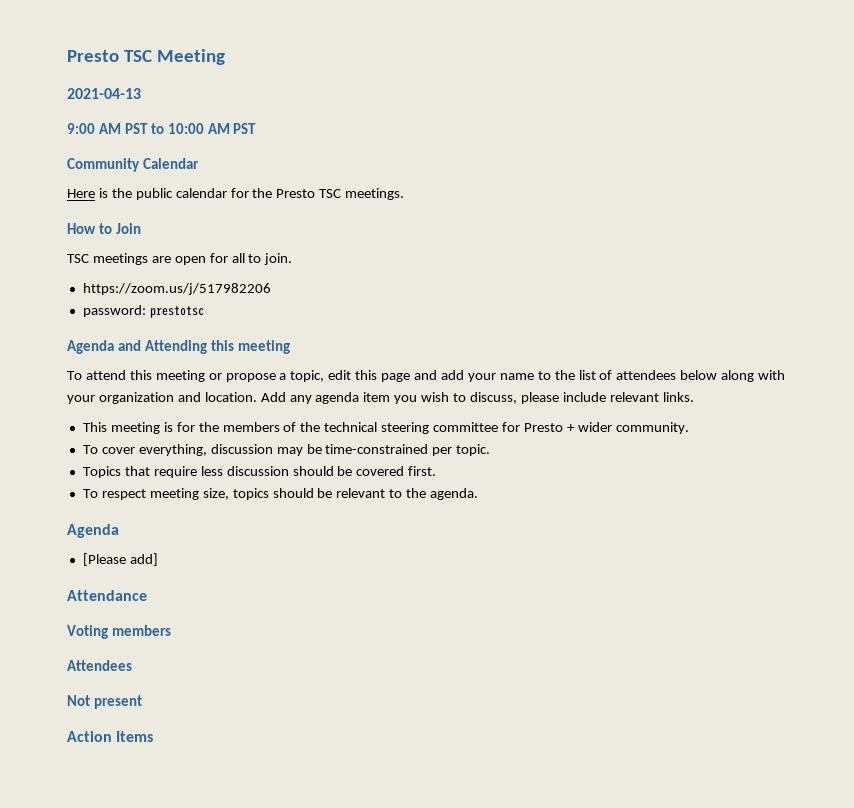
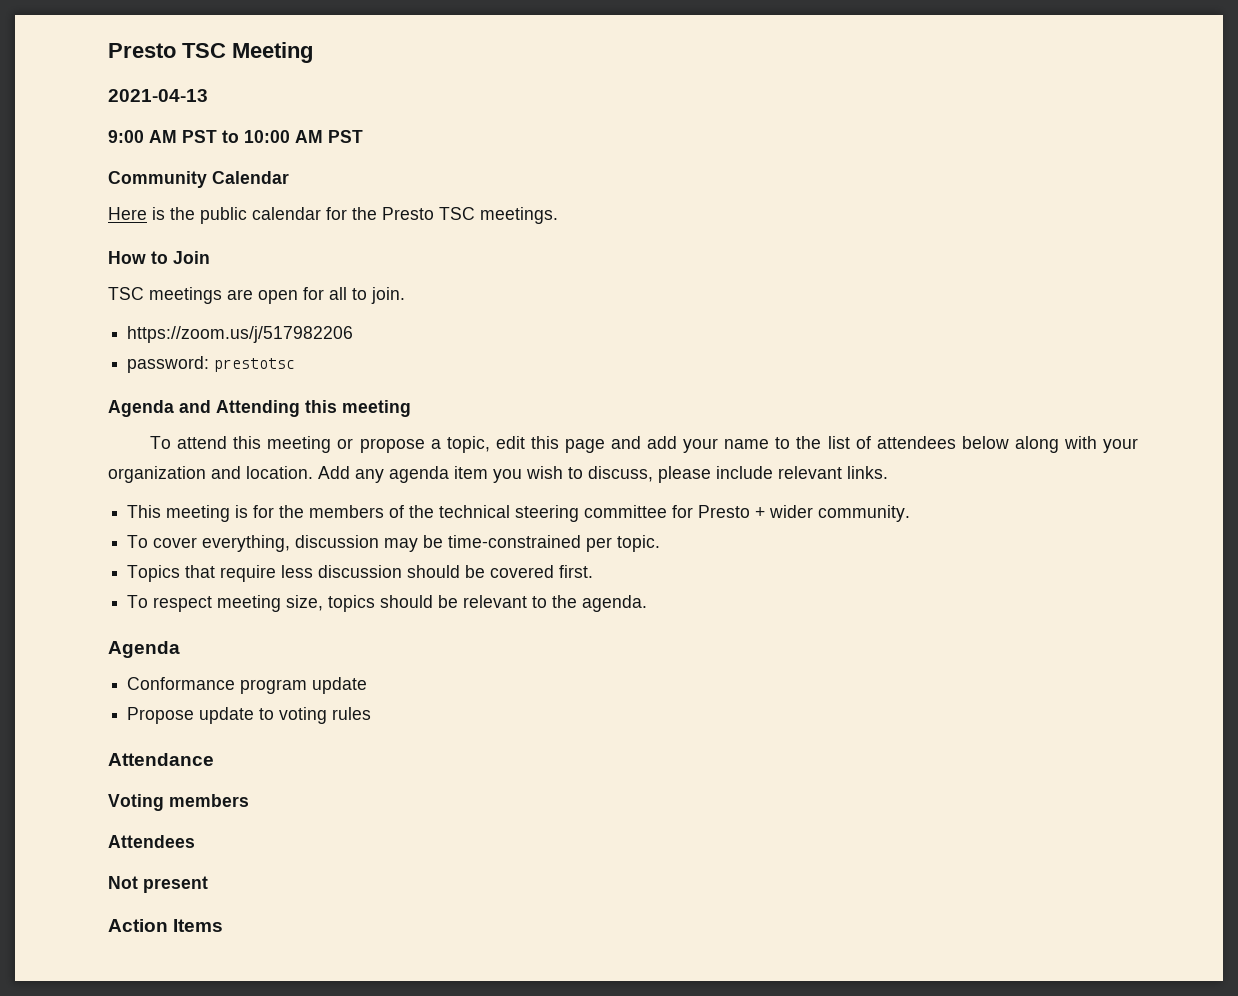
[82,553,158,566] [Please add] -> [127,677,368,694] [127,707,372,724] Conformance program update // Propose update to voting rules

